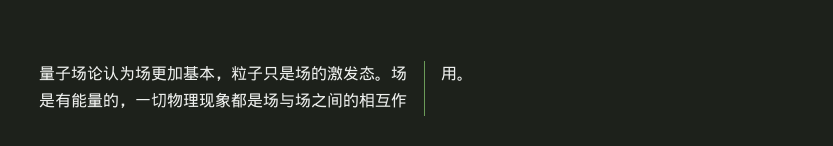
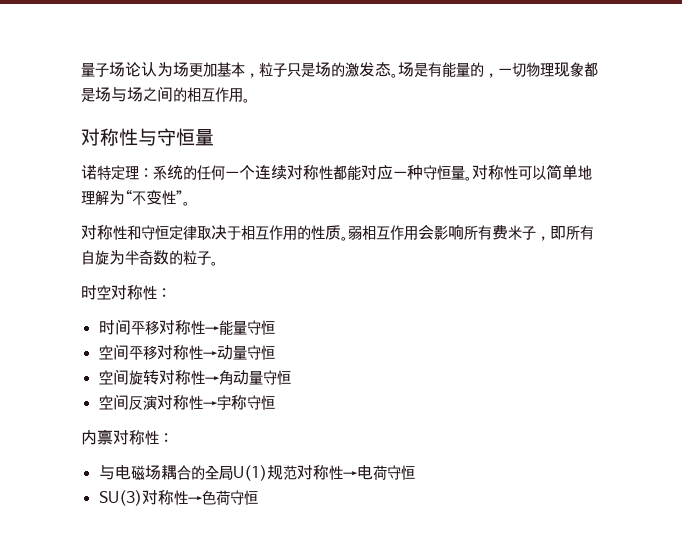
(473, 78) none -> [81,128,214,146] [81,164,592,181] [81,190,190,206] [81,224,594,241] [81,250,218,266] [81,285,171,300] [98,319,275,335] [98,344,275,360] [98,369,291,385] [98,394,275,410] [81,429,173,445] [98,465,415,481] [98,490,258,506] // 对称性与守恒量 // 诺特定理：系统的任何一个连续对称性都能对应一种守恒量。对称性可以简单地理解为“不变性”。 // 对称性和守恒定律取决于相互作用的性质。弱相互作用会影响所有费米子，即所有自旋为半奇数的粒子。 // 时空对称性： // 时间平移对称性→能量守恒 // 空间平移对称性→动量守恒 // 空间旋转对称性→角动量守恒 // 空间反演对称性→宇称守恒 // 内禀对称性： // 与电磁场耦合的全局U(1)规范对称性→电荷守恒 // SU(3)对称性→色荷守恒

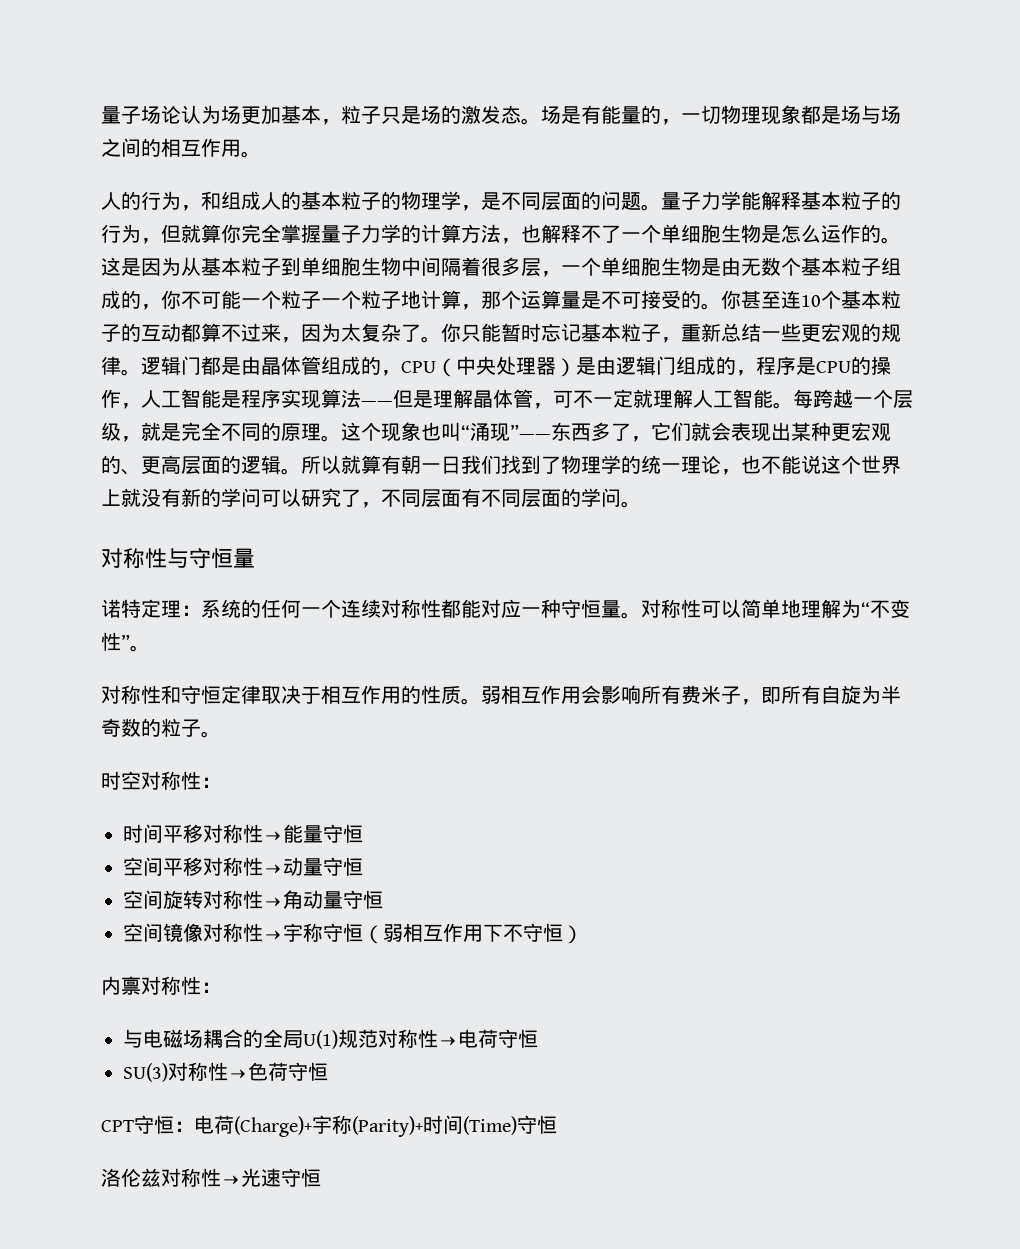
(250, 100) none -> [101,191,901,211] [101,224,901,244] [101,257,901,277] [101,290,901,310] [101,323,901,343] [101,356,891,377] [101,389,913,409] [101,422,891,442] [101,455,901,475] [101,488,641,508] // 人的行为，和组成人的基本粒子的物理学，是不同层面的问题。量子力学能解释基本粒子的行为，但就算你完全掌握量子力学的计算方法，也解释不了一个单细胞生物是怎么运作的。这是因为从基本粒子到单细胞生物中间隔着很多层，一个单细胞生物是由无数个基本粒子组成的，你不可能一个粒子一个粒子地计算，那个运算量是不可接受的。你甚至连10个基本粒子的互动都算不过来，因为太复杂了。你只能暂时忘记基本粒子，重新总结一些更宏观的规律。逻辑门都是由晶体管组成的，CPU（中央处理器）是由逻辑门组成的，程序是CPU的操作，人工智能是程序实现算法——但是理解晶体管，可不一定就理解人工智能。每跨越一个层级，就是完全不同的原理。这个现象也叫“涌现”——东西多了，它们就会表现出某种更宏观的、更高层面的逻辑。所以就算有朝一日我们找到了物理学的统一理论，也不能说这个世界上就没有新的学问可以研究了，不同层面有不同层面的学问。
[128,395,157,410] 反演 -> [163,923,203,942] 镜像
(275, 402) none -> [363,923,583,944] （弱相互作用下不守恒）
(258, 497) none -> [101,1115,557,1137] [101,1168,321,1187] // CPT守恒：电荷(Charge)+宇称(Parity)+时间(Time)守恒 // 洛伦兹对称性→光速守恒

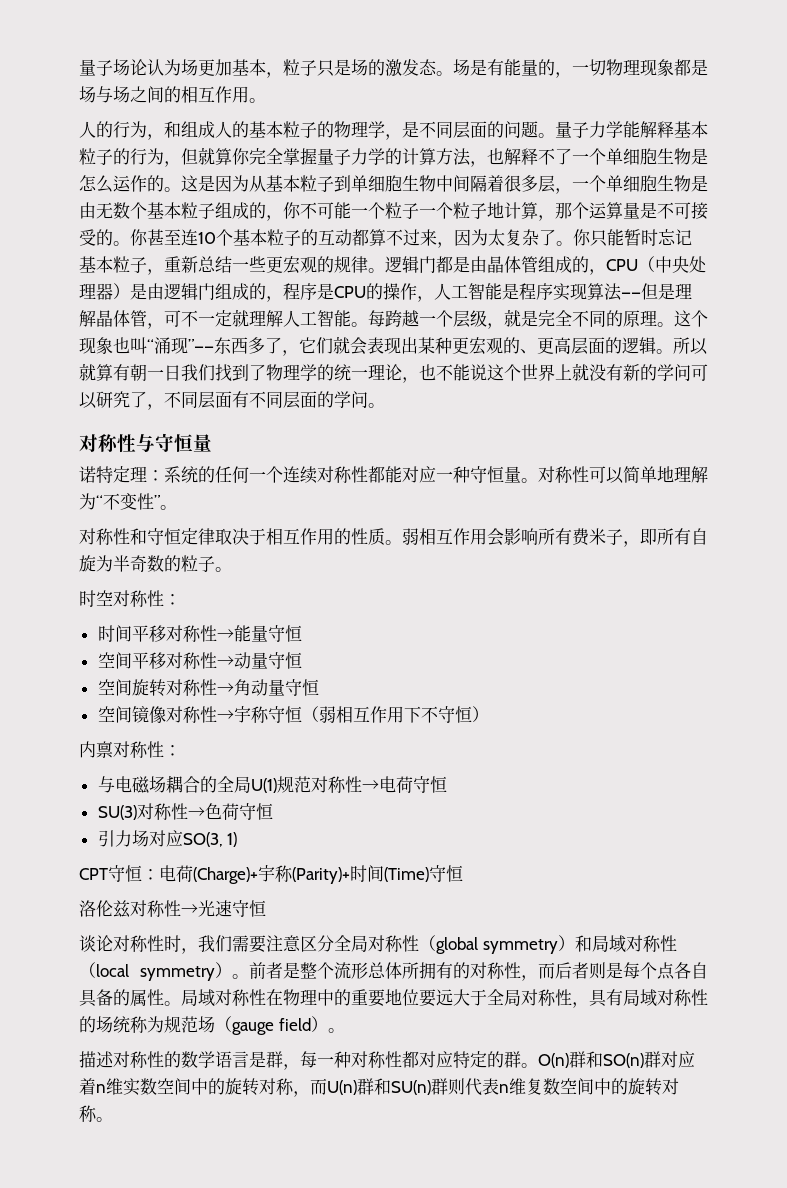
(328, 1071) none -> [97,830,238,847] // 引力场对应SO(3, 1)
(321, 1177) none -> [79,935,677,954] [79,962,708,981] [79,989,708,1008] [79,1016,345,1035] [79,1051,695,1070] [79,1078,679,1097] [79,1105,113,1122] // 谈论对称性时，我们需要注意区分全局对称性（global symmetry）和局域对称性（local symmetry）。前者是整个流形总体所拥有的对称性，而后者则是每个点各自具备的属性。局域对称性在物理中的重要地位要远大于全局对称性，具有局域对称性的场统称为规范场（gauge field）。 // 描述对称性的数学语言是群，每一种对称性都对应特定的群。O(n)群和SO(n)群对应着n维实数空间中的旋转对称，而U(n)群和SU(n)群则代表n维复数空间中的旋转对称。

